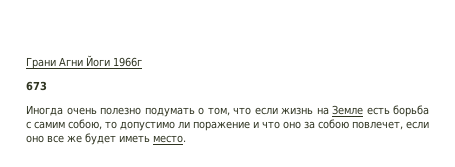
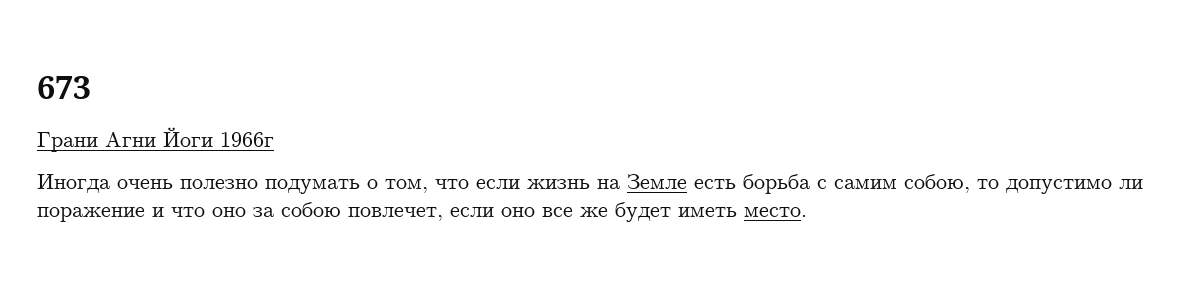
(26, 63) none -> [37,76,91,99] 673 //
[26,81,47,91] // 673 -> (274, 139) none

